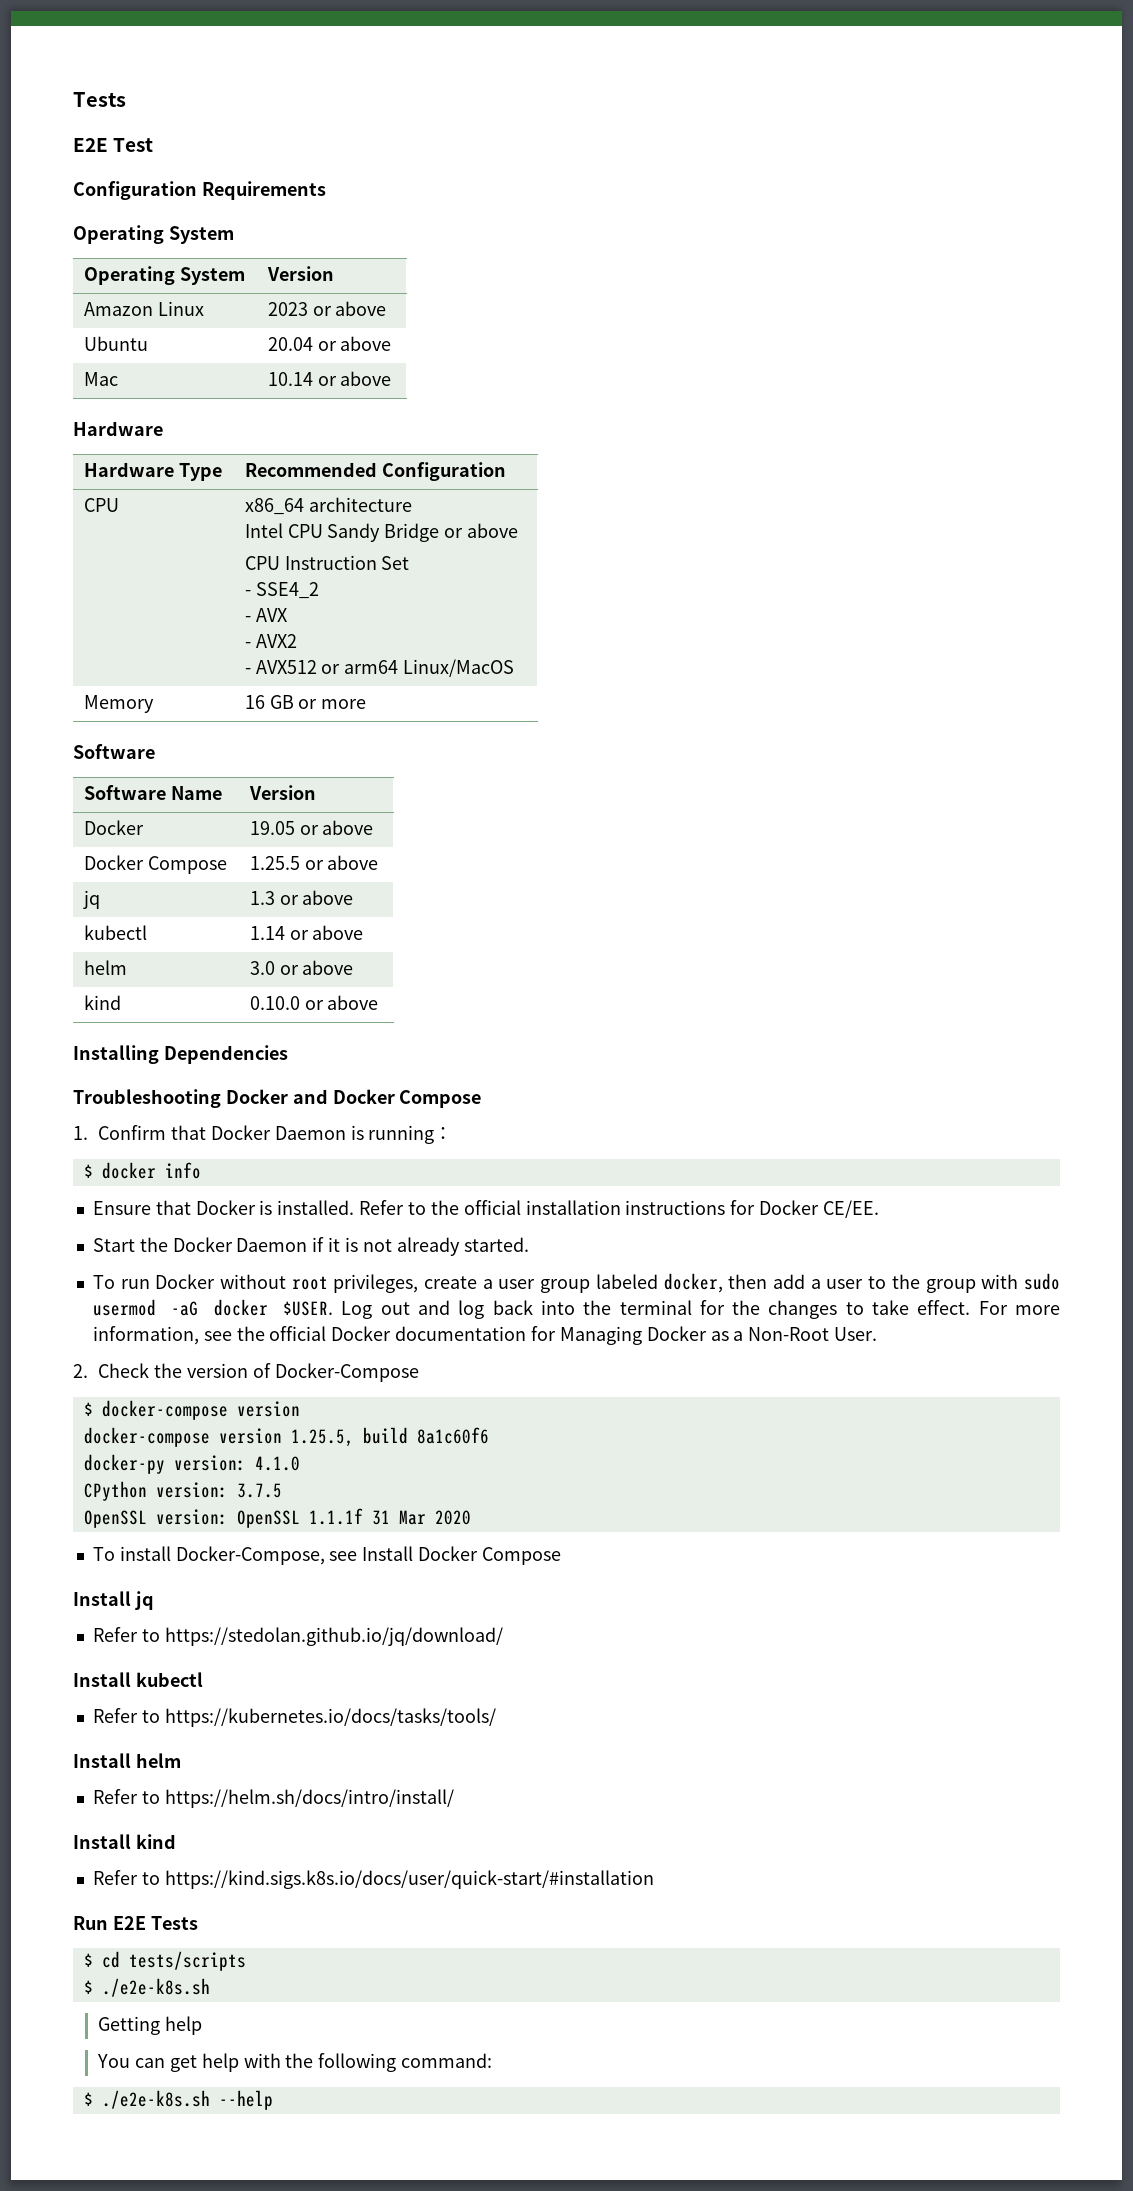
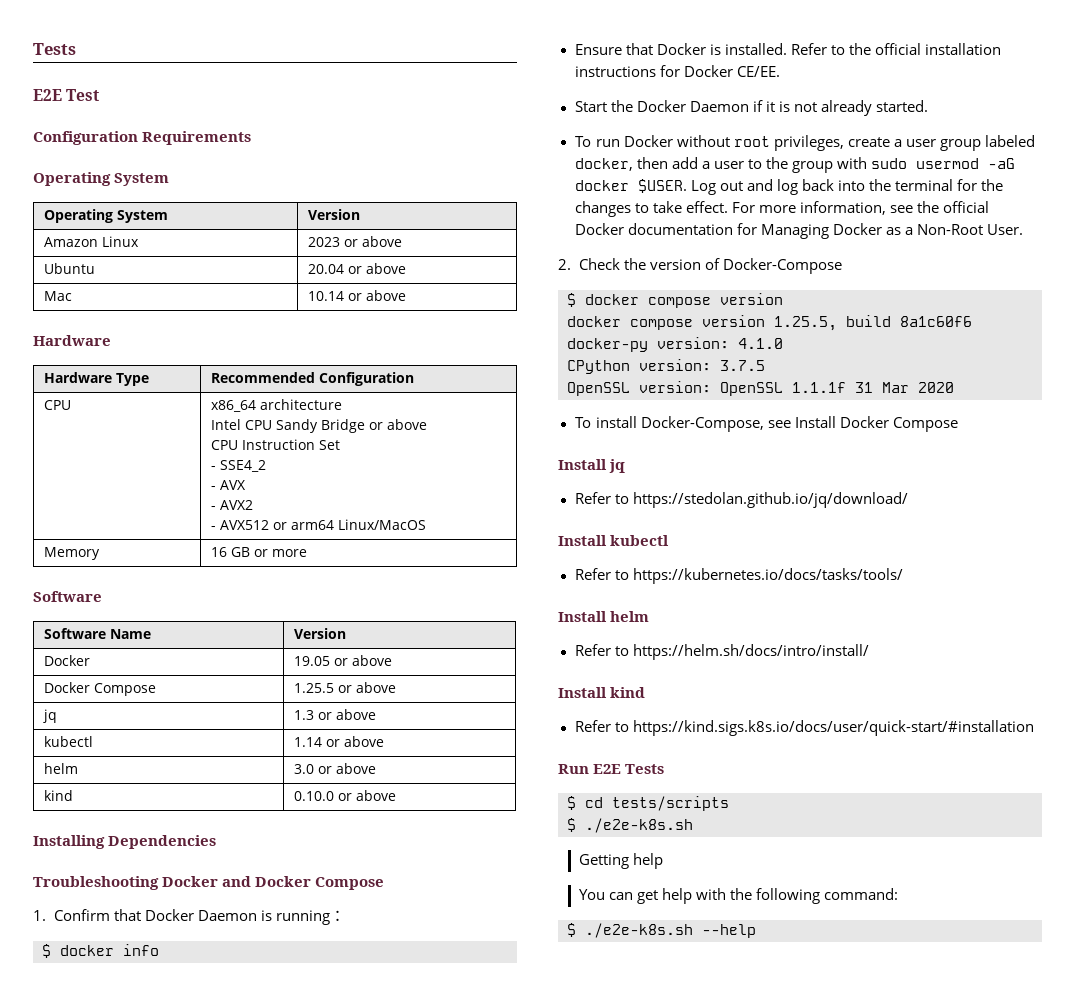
[101,1400,228,1420] docker-compose -> [585,294,711,308] docker compose
[83,1427,210,1447] docker-compose -> [567,316,693,330] docker compose

